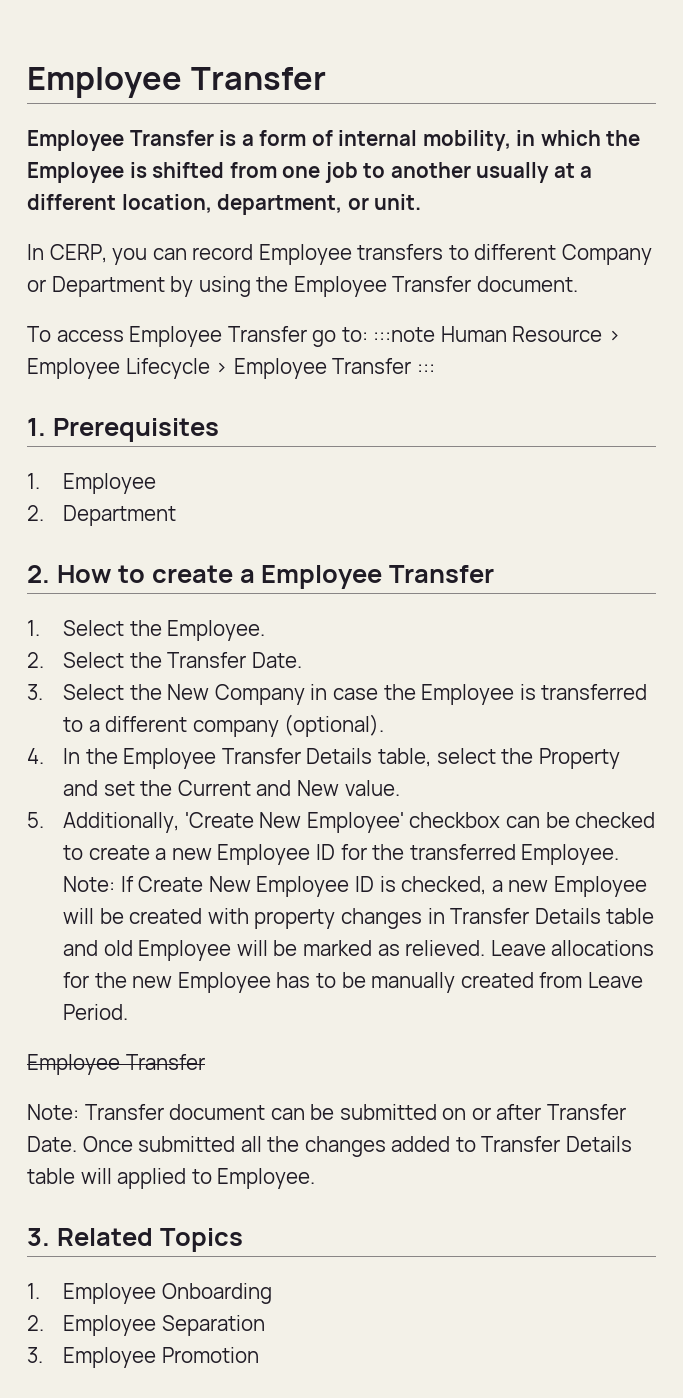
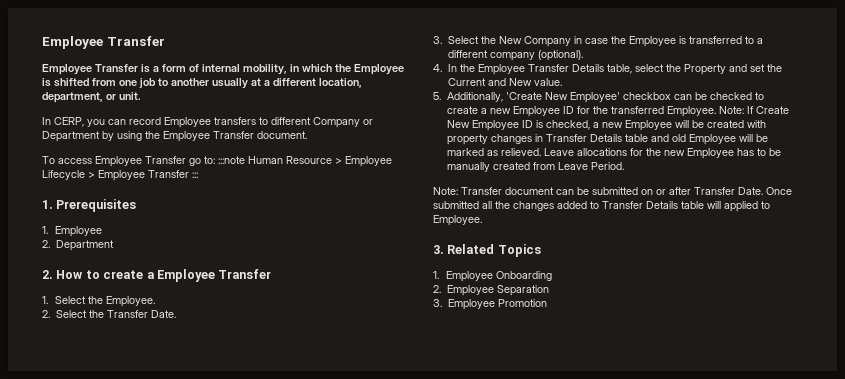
[27,1054,205,1075] // Employee Transfer -> (624, 166) none

